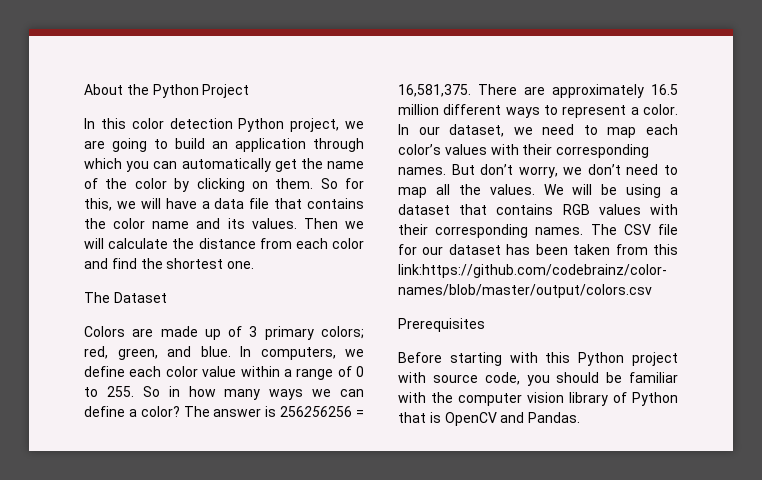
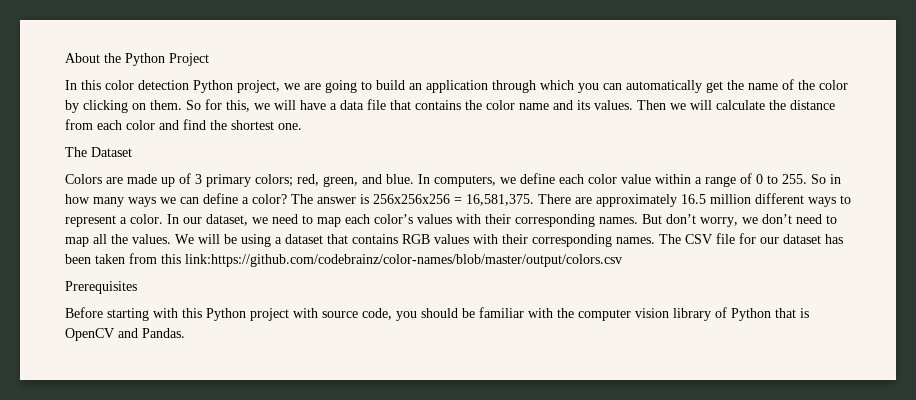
[280,406,353,417] 256256256 -> [373,194,450,204] 256x256x256

